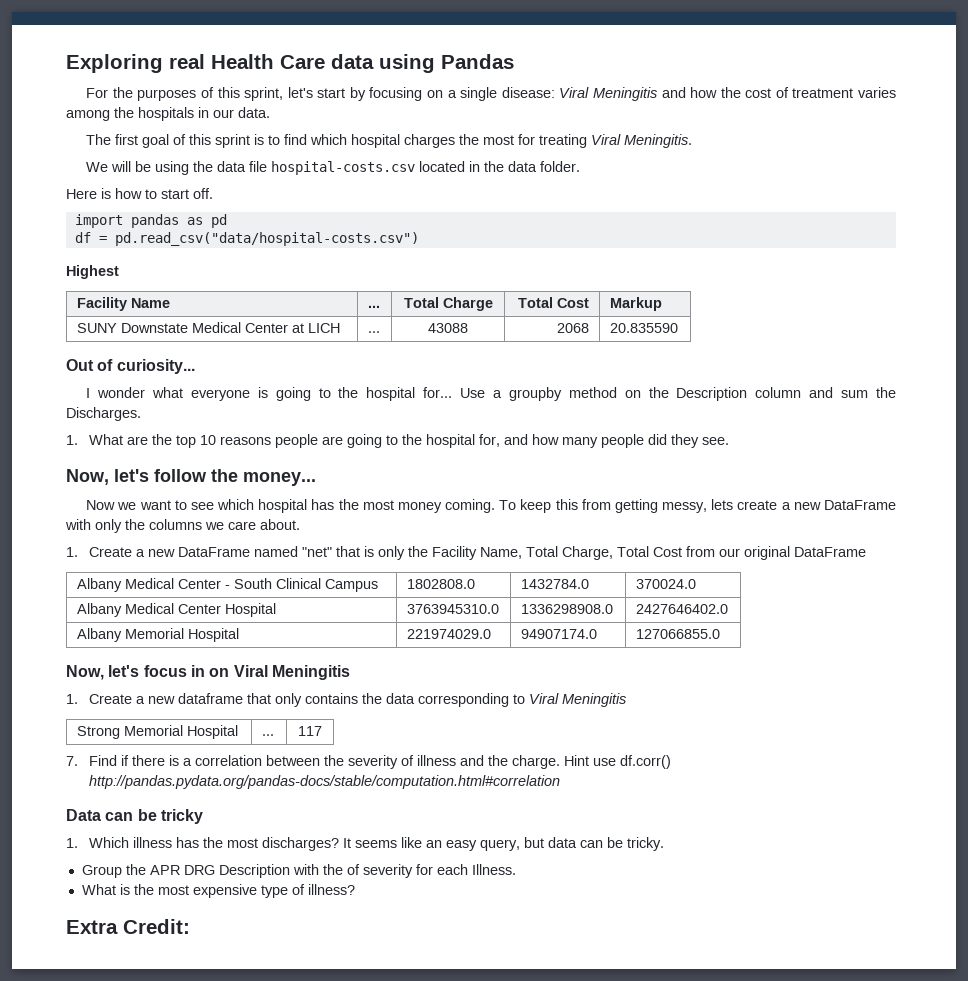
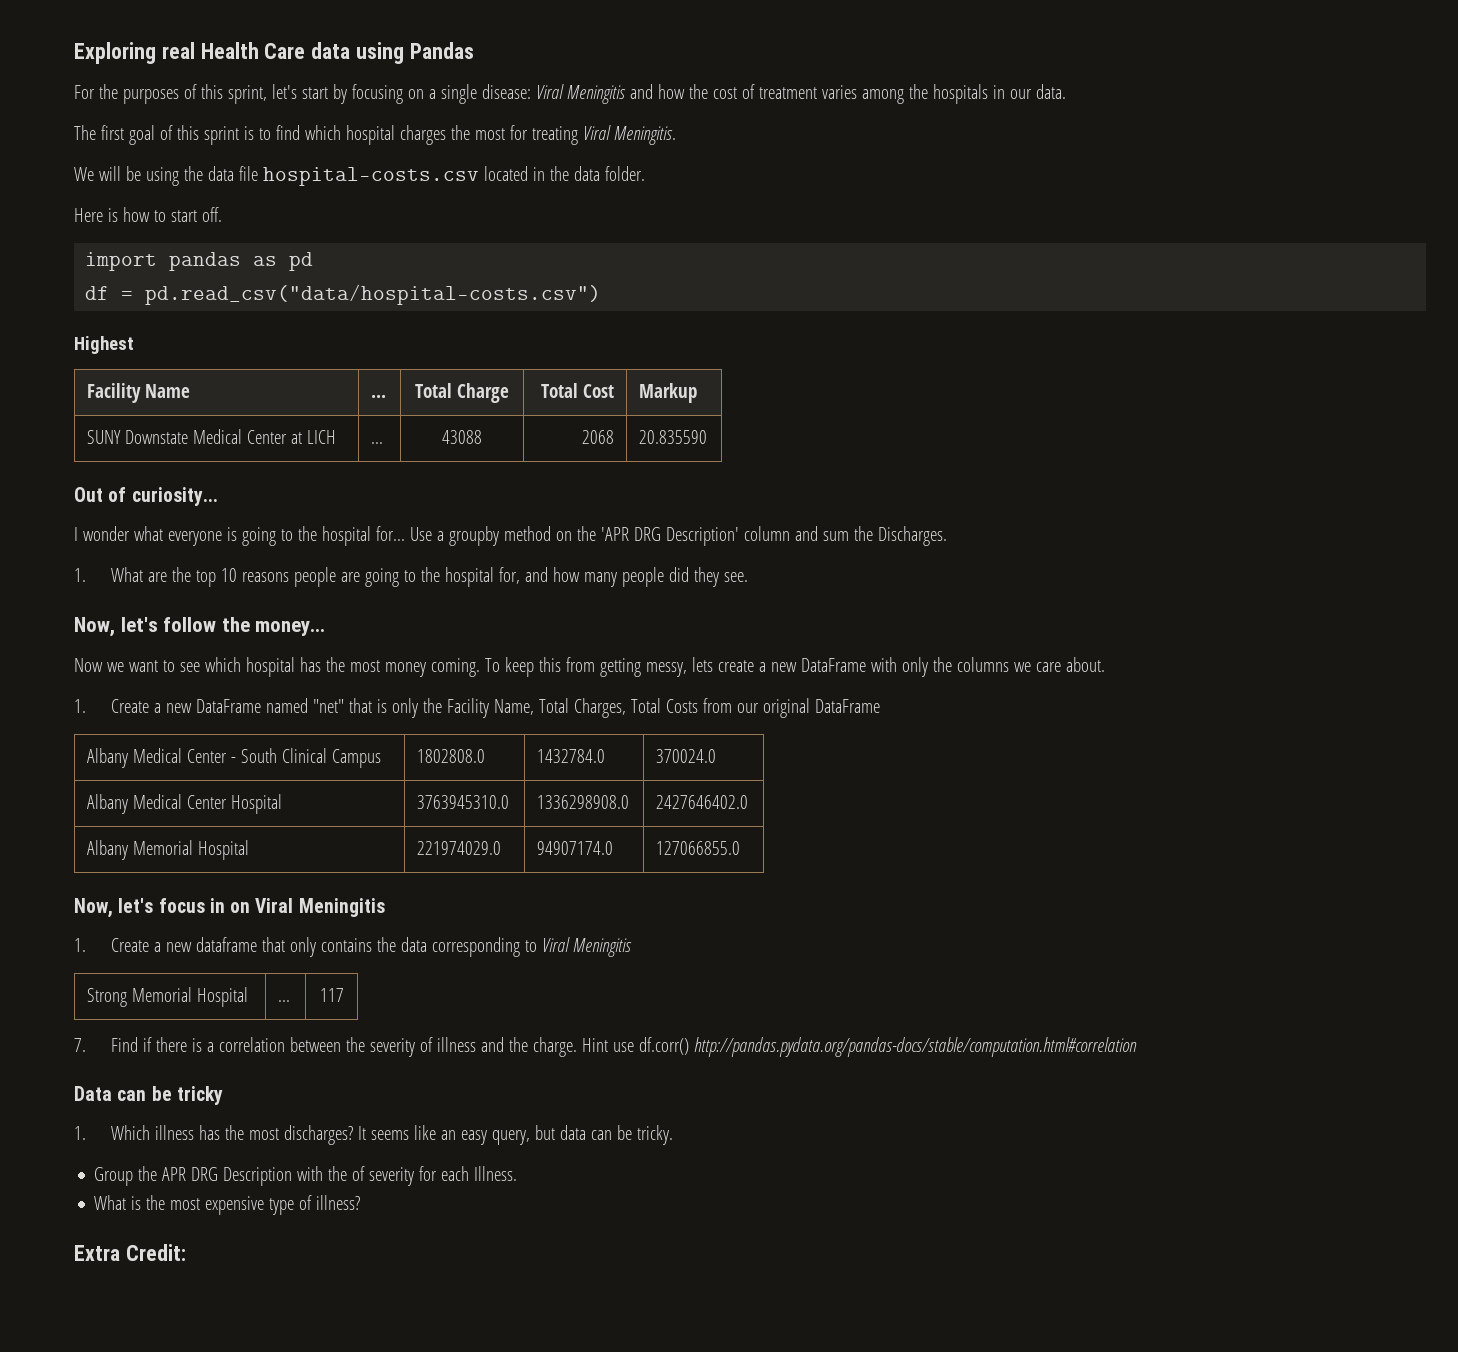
[676,387,748,401] Description -> [600,527,739,546] 'APR DRG Description'
[562,546,683,560] Charge, Total Cost -> [573,698,698,718] Charges, Total Costs

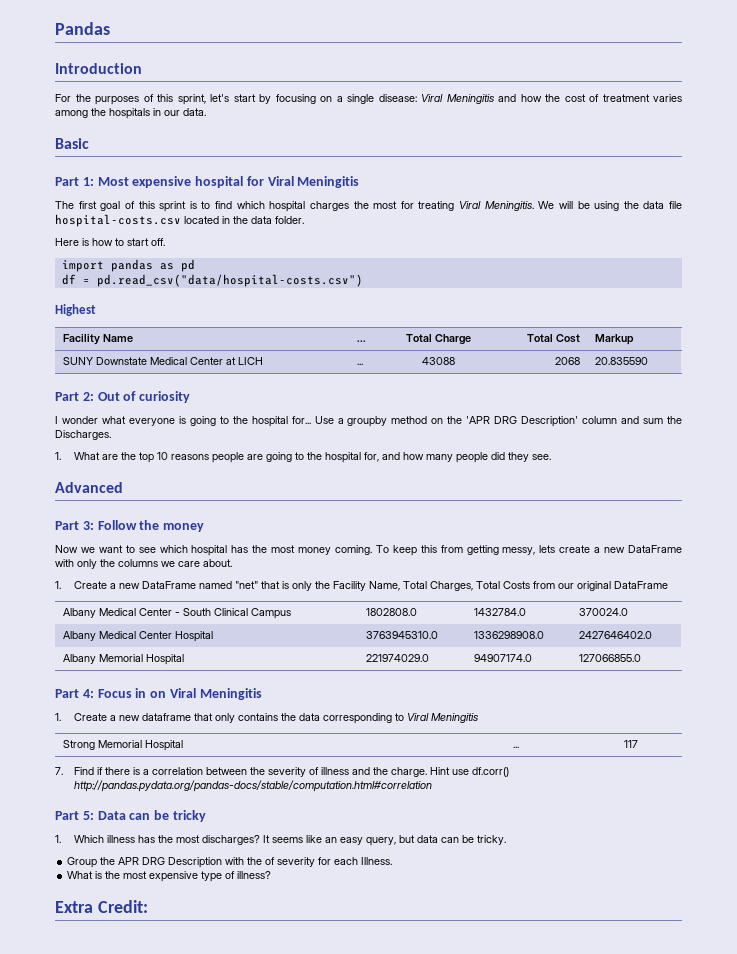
[74,42,405,64] Exploring real Health Care data using -> (55, 28) none
(474, 50) none -> [55,63,142,74] // Introduction
(1066, 91) none -> [55,138,89,149] [55,176,360,188] // Basic // Part 1: Most expensive hospital for Viral Meningitis
(676, 135) // -> (534, 206) none
(708, 437) none -> [55,392,94,401] Part 2:
[131,487,218,506] curiosity... -> [139,391,191,403] curiosity
[74,617,326,637] Now, let's follow the money... -> [55,482,123,493] [55,520,205,532] Advanced // Part 3: Follow the money
[74,898,205,918] Now, let's focus -> [55,689,132,698] Part 4: Focus
(1137, 1047) none -> [55,811,94,820] Part 5:

